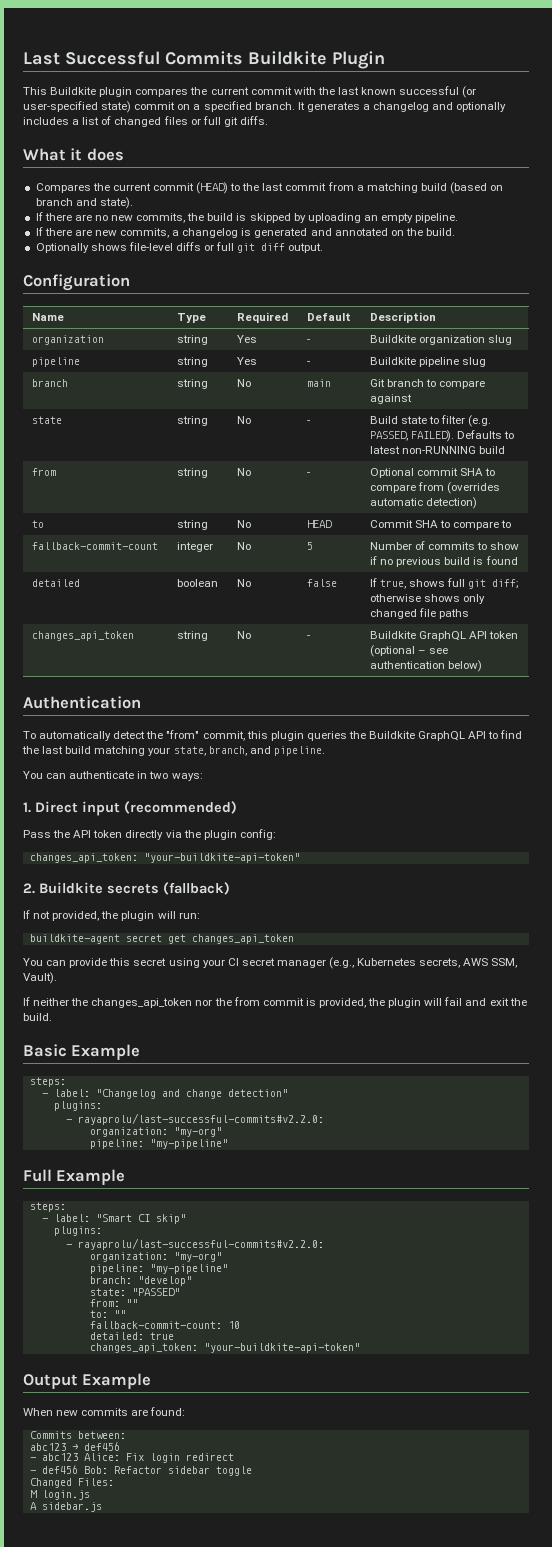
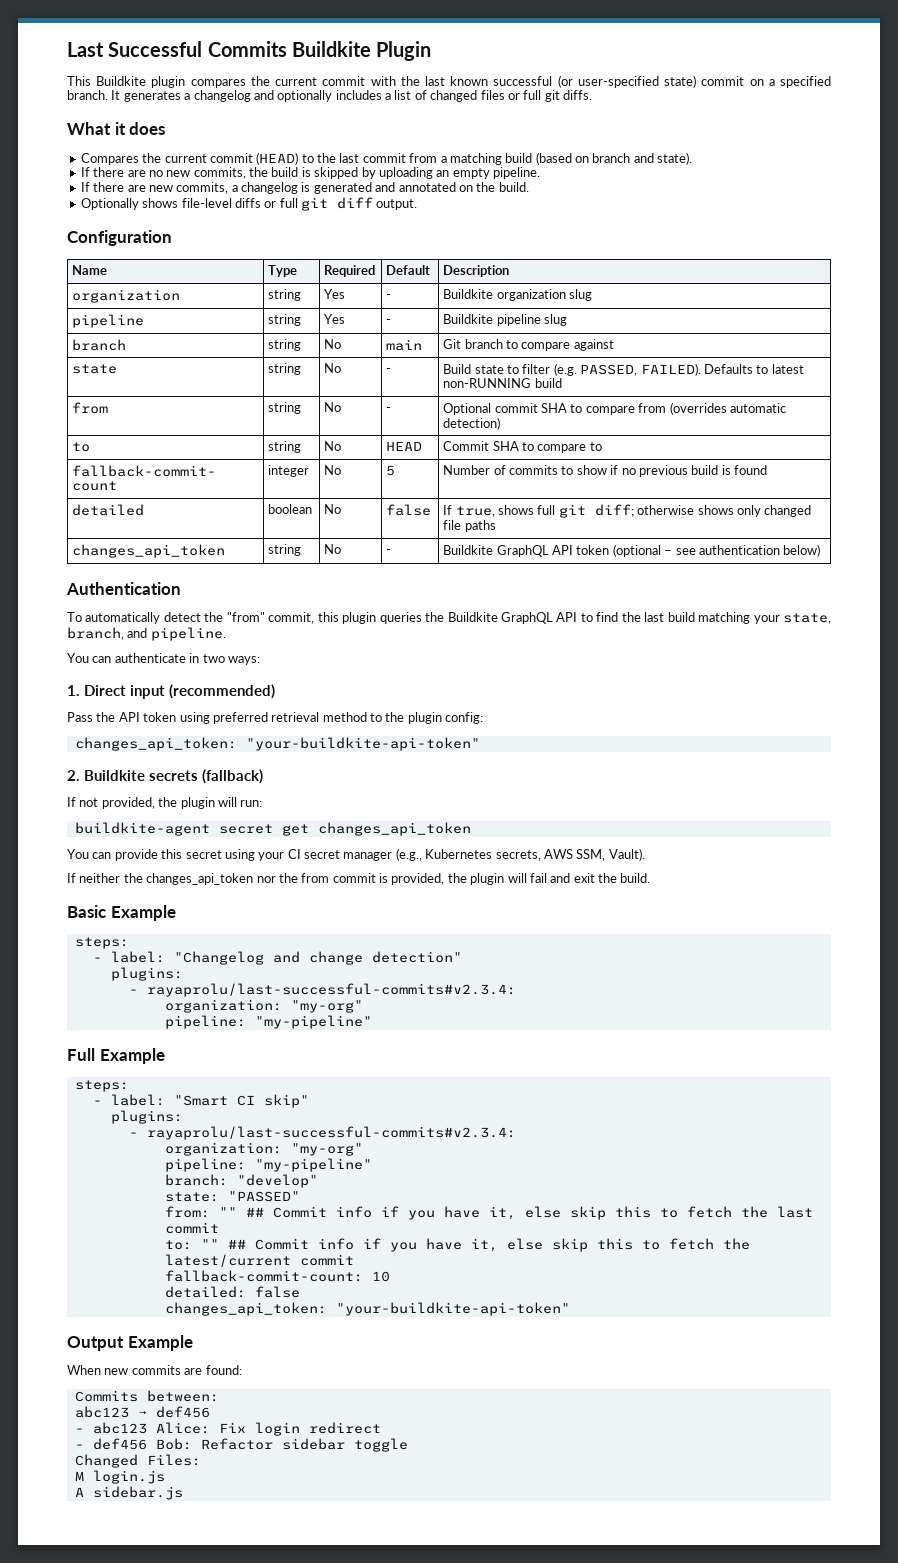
[125,830,182,840] directly via -> [179,712,382,724] using preferred retrieval method to
[77,1113,324,1125] rayaprolu/last-successful-commits#v2.2.0: -> [146,983,516,997] rayaprolu/last-successful-commits#v2.3.4:
[77,1238,324,1250] rayaprolu/last-successful-commits#v2.2.0: -> [146,1126,516,1140] rayaprolu/last-successful-commits#v2.3.4:
[89,1310,126,1318] // to: "" -> [245,1206,813,1220] [164,1222,219,1234] [164,1238,750,1252] [164,1254,354,1267] ## Commit info if you have it, else skip this to fetch the last commit // to: "" ## Commit info if you have it, else skip this to fetch the latest/current commit
[149,1332,174,1340] true -> [254,1286,300,1298] false

